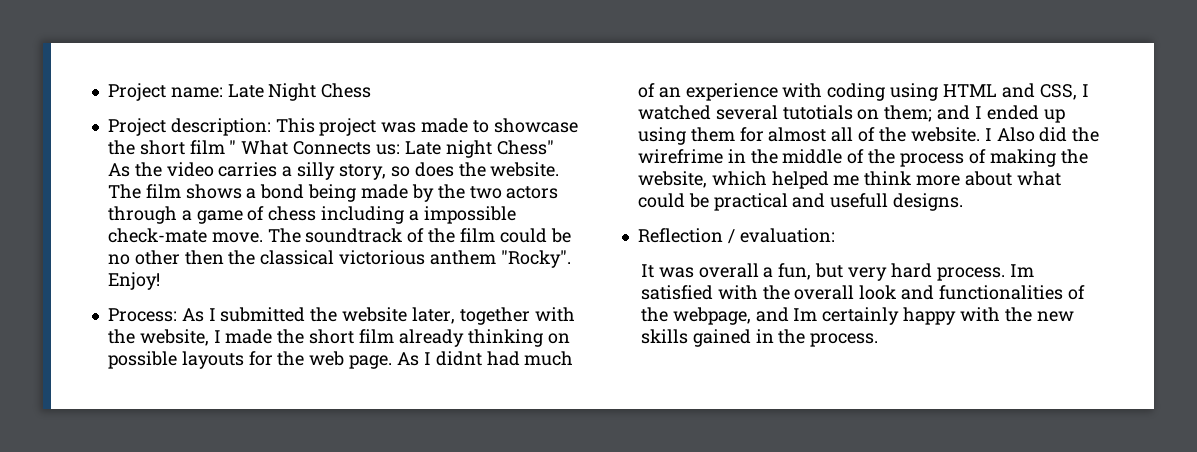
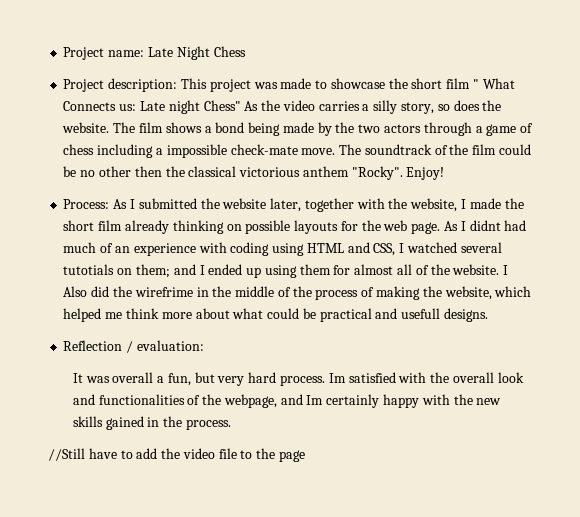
(879, 340) none -> [48,448,306,462] // //Still have to add the video file to the page

